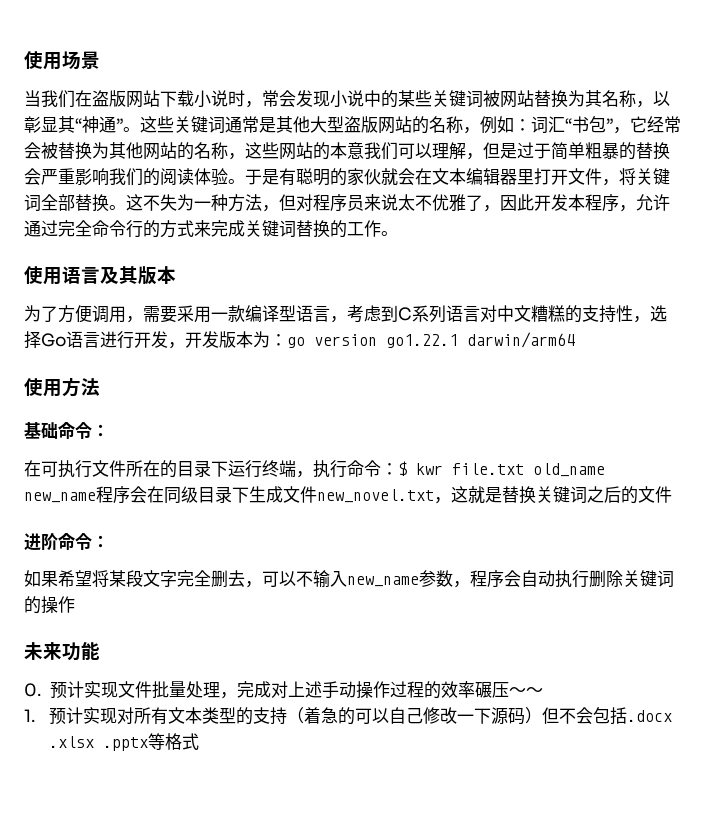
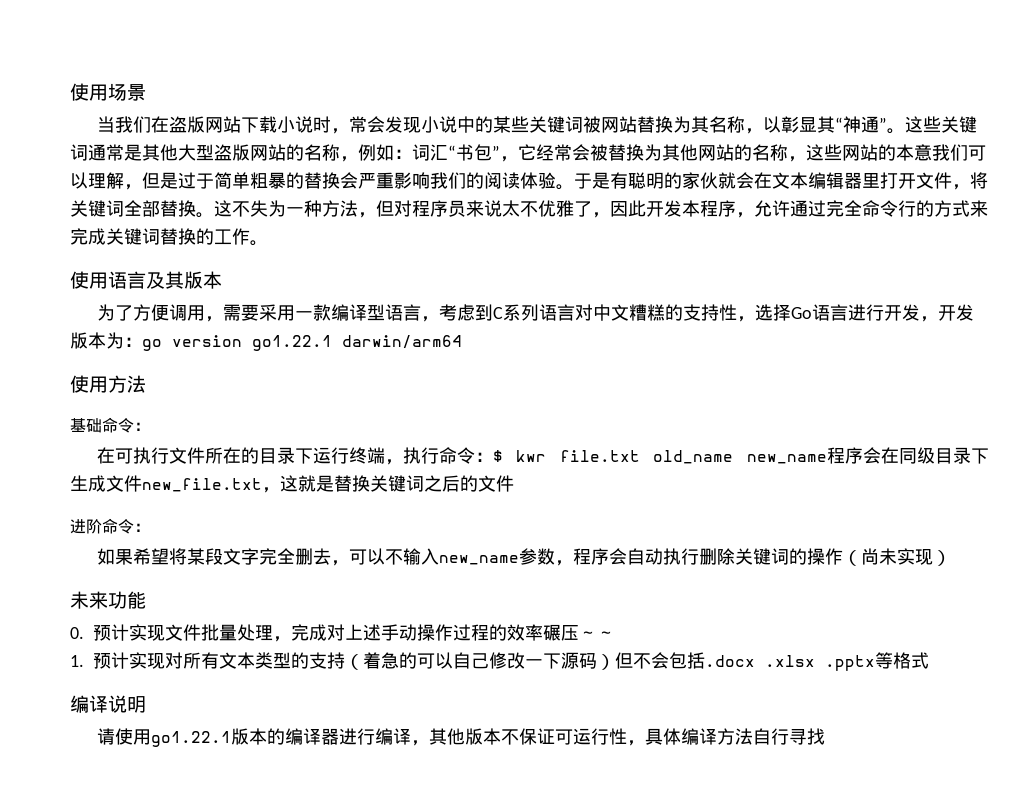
[317,489,434,503] new_novel.txt -> [142,478,262,492] new_file.txt
(75, 604) none -> [842,548,951,566] （尚未实现）
(199, 741) none -> [70,695,146,713] [96,728,825,747] // 编译说明 // 请使用go1.22.1版本的编译器进行编译，其他版本不保证可运行性，具体编译方法自行寻找

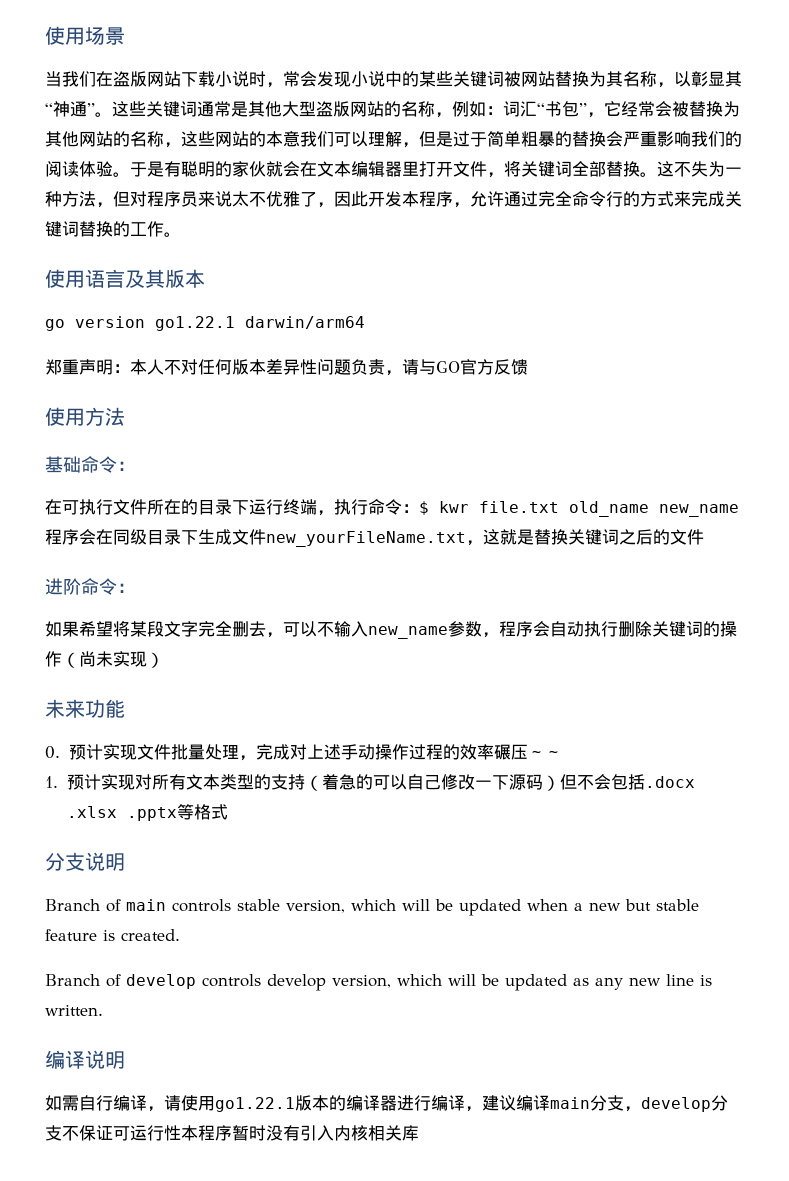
[96,304,974,322] [70,332,462,351] 为了方便调用，需要采用一款编译型语言，考虑到C系列语言对中文糟糕的支持性，选择Go语言进行开发，开发版本为：go version go1.22.1 darwin/arm64 -> [45,316,365,331] [45,359,528,376] go version go1.22.1 darwin/arm64 // 郑重声明：本人不对任何版本差异性问题负责，请与GO官方反馈
[142,478,262,492] new_file.txt -> [266,531,466,547] new_yourFileName.txt
(929, 660) none -> [45,852,125,871] [45,899,699,916] [45,929,180,941] [45,974,712,991] [45,1005,103,1016] // 分支说明 // Branch of main controls stable version, which will be updated when a new but stable feature is created. // Branch of develop controls develop version, which will be updated as any new line is written.
(146, 704) none -> [45,1095,164,1112] 如需自行编译，
[428,728,825,746] 其他版本不保证可运行性，具体编译方法自行寻找 -> [482,1095,728,1112] [45,1125,419,1141] 建议编译main分支，develop分支不保证可运行性本程序暂时没有引入内核相关库

